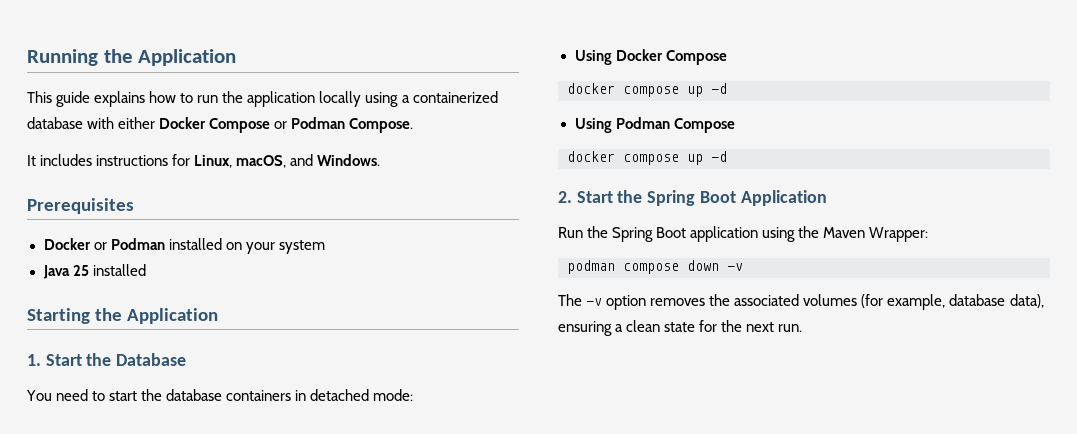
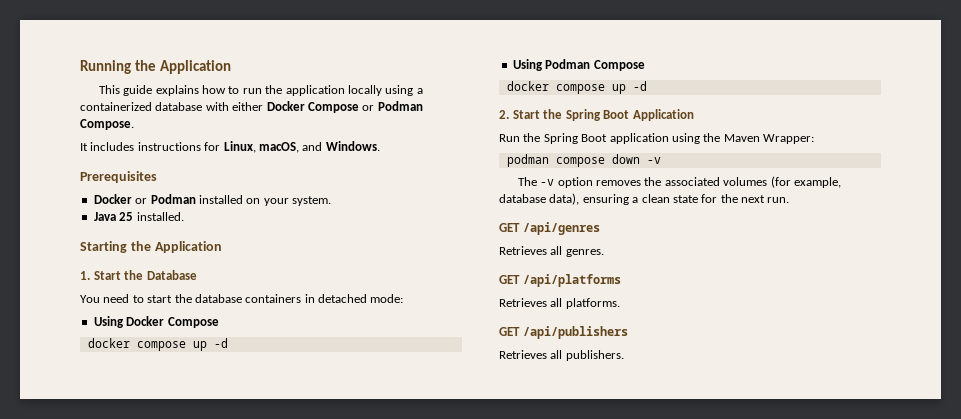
[278,240,325,254] system -> [292,196,331,206] system.
[92,264,146,276] installed -> [136,212,184,221] installed.
(803, 328) none -> [499,222,600,235] [499,246,604,257] [499,274,621,287] [499,298,620,309] [499,326,628,339] [499,350,624,361] // GET /api/genres // Retrieves all genres. // GET /api/platforms // Retrieves all platforms. // GET /api/publishers // Retrieves all publishers.

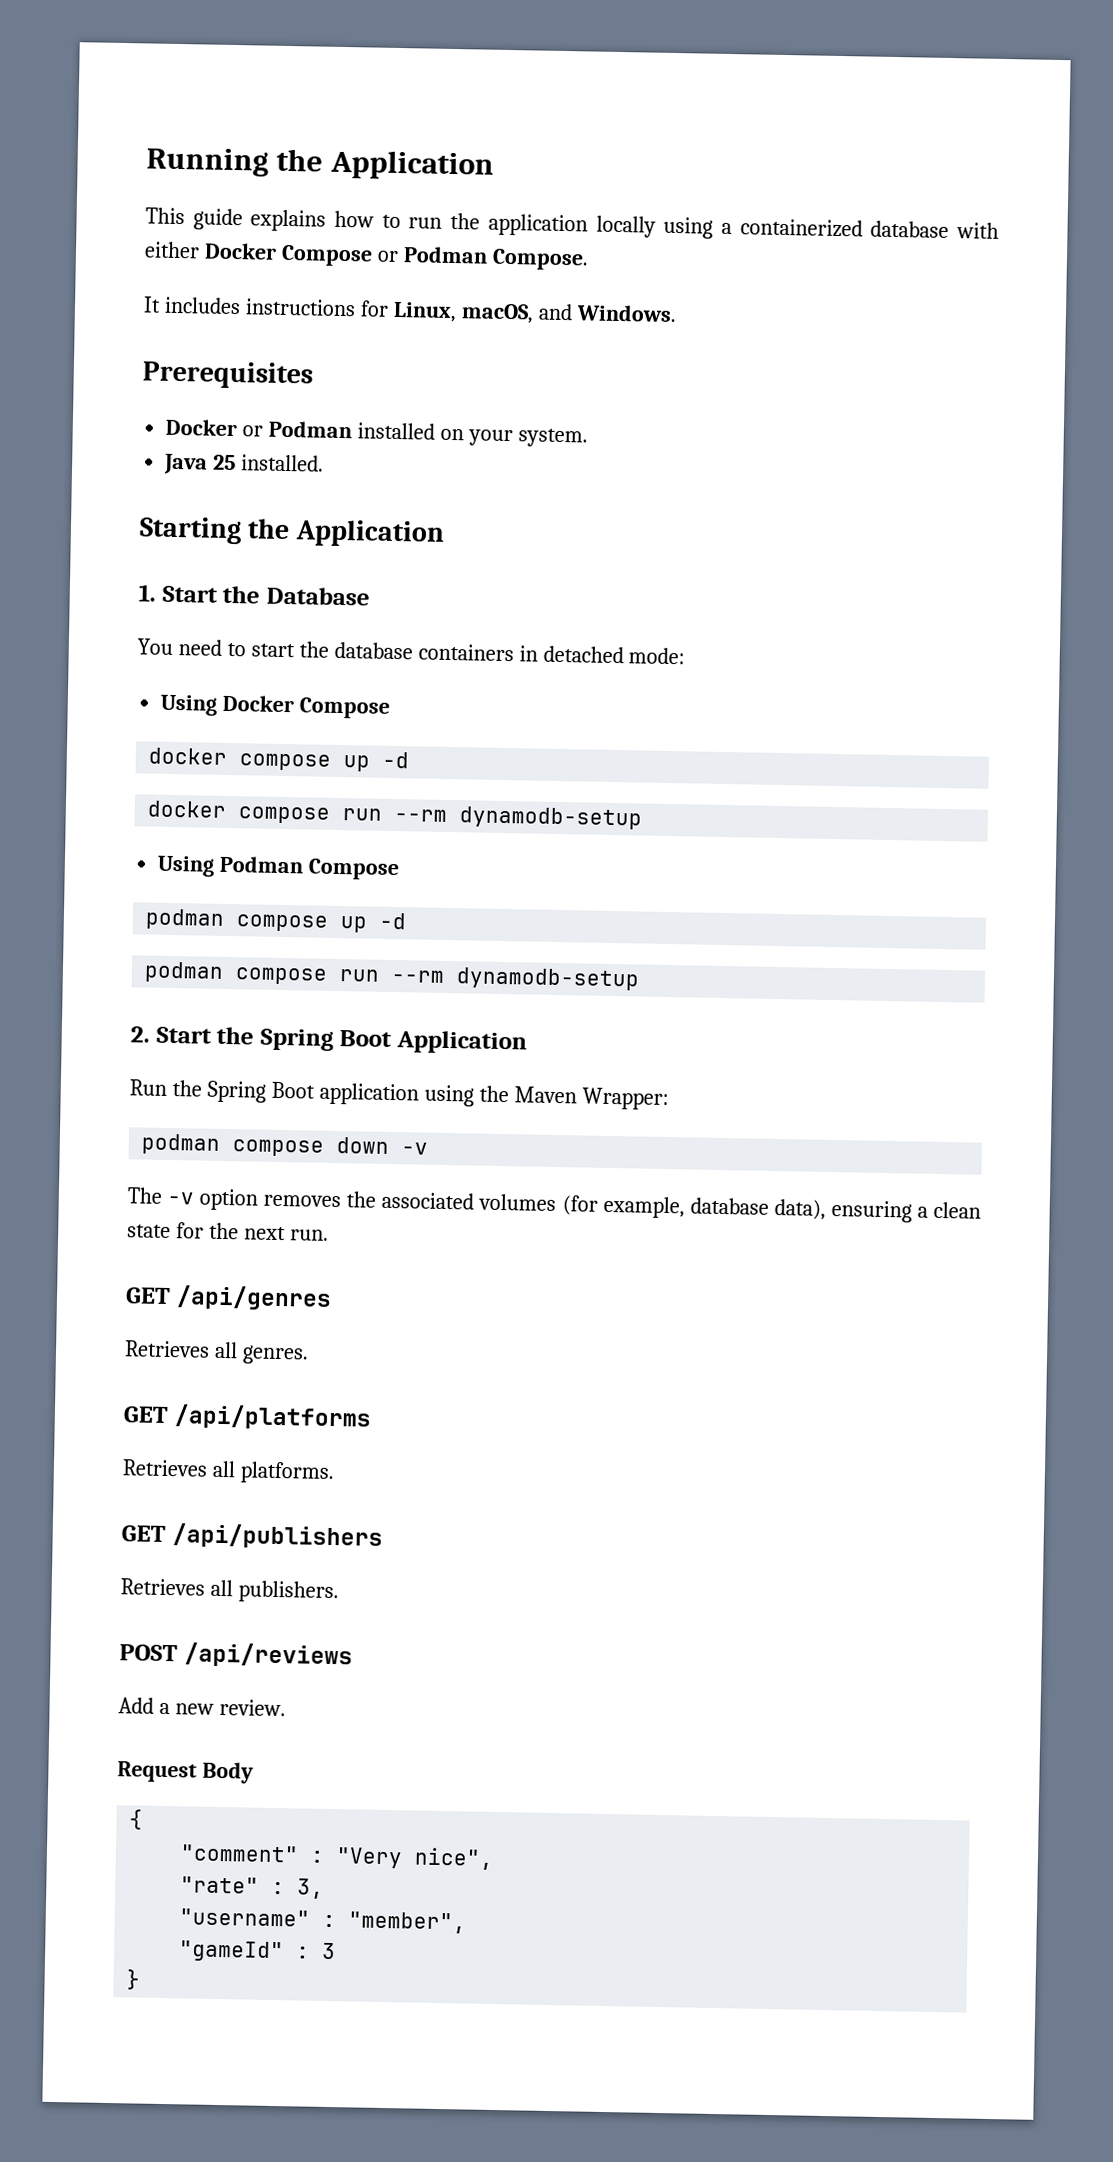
(228, 343) none -> [147,800,643,830] // docker compose run --rm dynamodb-setup
[506,81,647,94] docker compose up -d -> [145,908,408,933] [144,961,641,991] podman compose up -d // podman compose run --rm dynamodb-setup
(624, 355) none -> [119,1642,353,1669] [118,1697,286,1717] [117,1761,254,1784] [129,1809,144,1830] [180,1844,495,1870] [180,1876,325,1899] [179,1908,467,1934] [178,1940,337,1963] [126,1969,141,1990] // POST /api/reviews // Add a new review. // Request Body // { // "comment" : "Very nice", // "rate" : 3, // "username" : "member", // "gameId" : 3 // }

